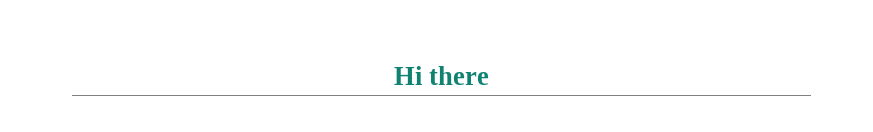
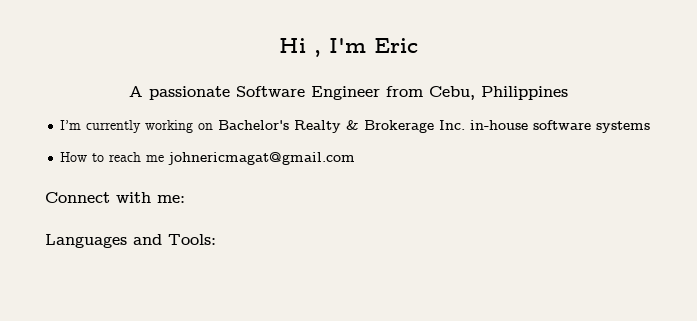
[429,66,490,85] there -> [314,38,418,57] [129,86,568,100] [60,120,651,133] [60,152,356,165] [45,192,185,203] [45,234,216,248] , I'm Eric // A passionate Software Engineer from Cebu, Philippines // I’m currently working on Bachelor's Realty & Brokerage Inc. in-house software systems // How to reach me johnericmagat@gmail.com // Connect with me: // Languages and Tools:

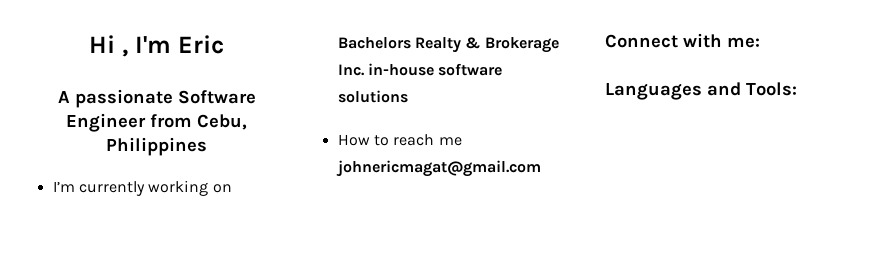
[218,120,290,130] Bachelor's -> [337,37,411,49] Bachelors
[596,121,651,133] systems -> [337,90,408,103] solutions

